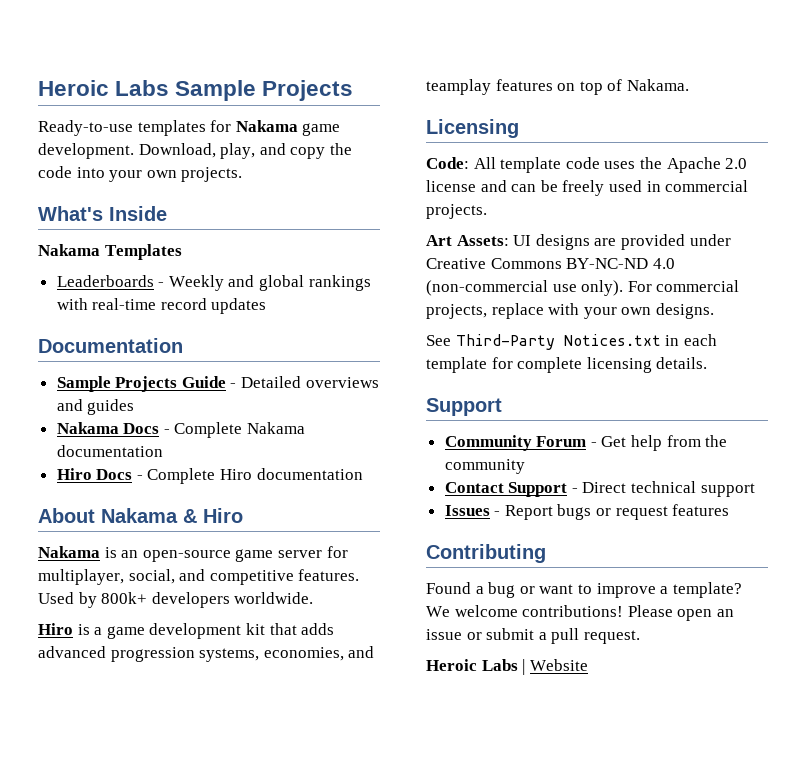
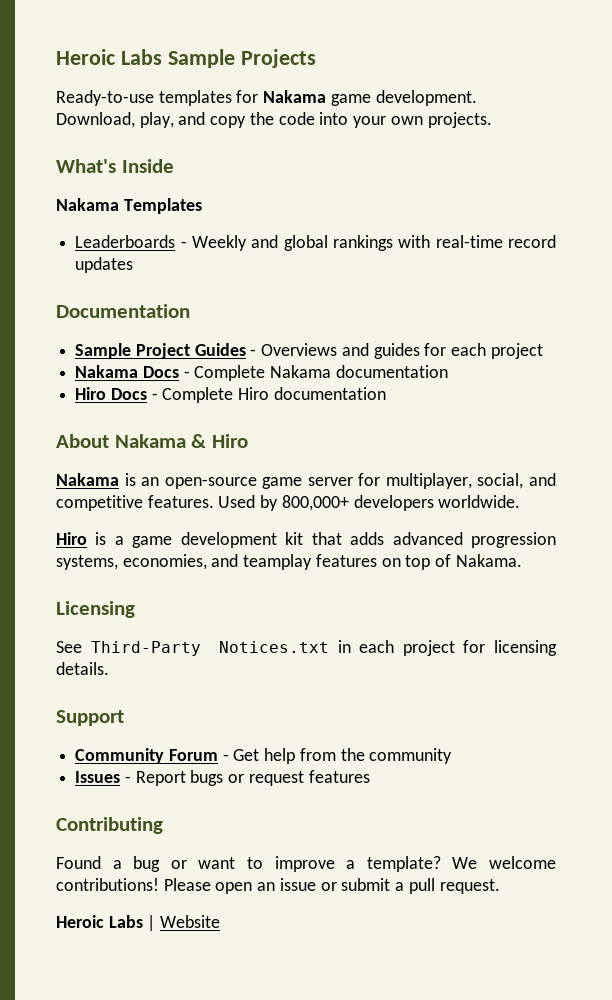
[115,376,379,392] Projects Guide - Detailed overviews -> [135,343,338,359] Project Guides - Overviews
(135, 407) none -> [424,343,543,359] for each project
[101,592,148,604] 800k+ -> [281,495,349,511] 800,000+
[426,157,748,173] [426,180,749,196] [426,204,487,219] [426,234,731,250] [426,258,675,269] [426,280,740,296] [426,303,714,319] // Code: All template code uses the Apache 2.0 license and can be freely used in commercial projects. // Art Assets: UI designs are provided under Creative Commons BY-NC-ND 4.0 (non-commercial use only). For commercial projects, replace with your own designs. -> (135, 609) none
[426,357,583,373] template for complete -> [402,640,486,656] project for
[444,481,755,497] // Contact Support - Direct technical support -> (453, 756) none

